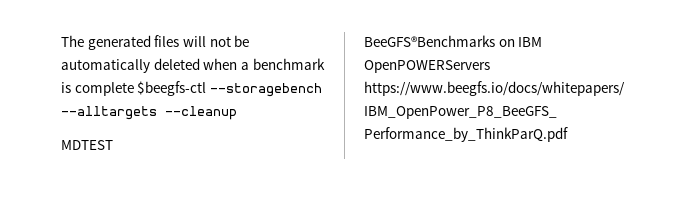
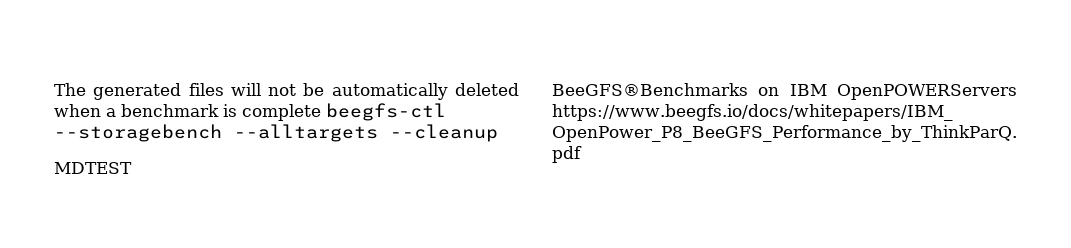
[137,81,207,96] $beegfs-ctl -> [326,103,446,121] beegfs-ctl

